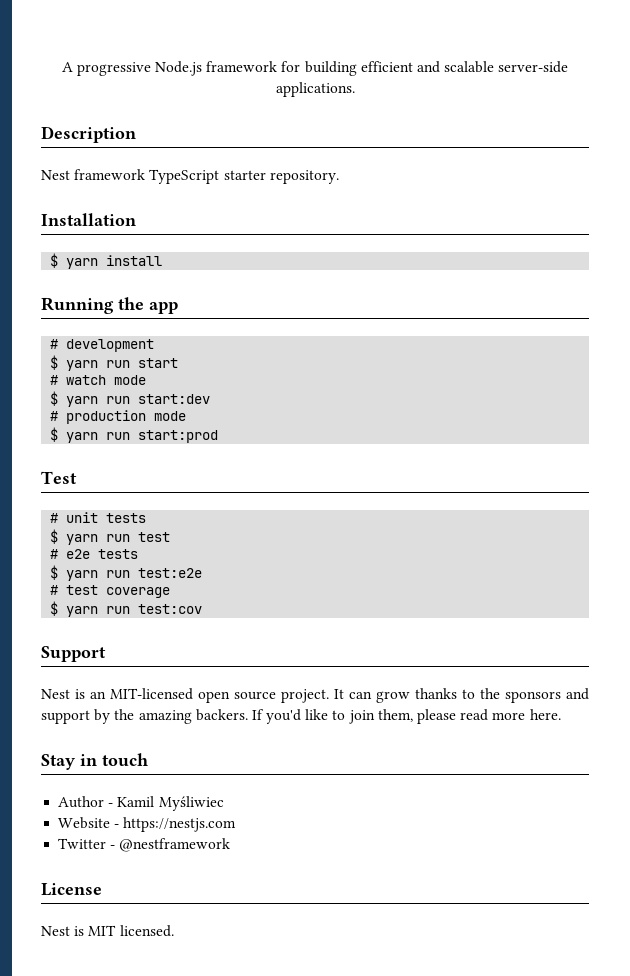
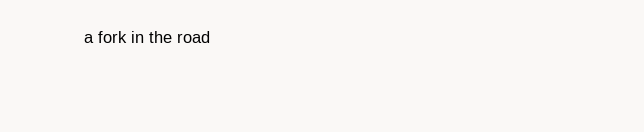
[61,61,569,76] [275,82,355,97] [41,126,136,143] [41,169,339,184] [41,213,136,226] [50,253,163,269] [41,297,178,314] [50,339,155,352] [50,355,179,371] [50,375,147,385] [50,391,211,407] [50,410,187,424] [50,427,219,443] [41,471,77,484] [50,512,147,523] [50,529,171,545] [50,549,139,559] [50,565,203,581] [50,585,171,598] [50,601,203,617] [41,646,106,662] [41,688,589,703] [41,709,561,724] [41,753,148,770] [58,796,224,811] [58,817,237,832] [58,838,231,852] [41,883,102,896] [41,925,174,937] A progressive Node.js framework for building efficient and scalable server-side applications. // Description // Nest framework TypeScript starter repository. // Installation // $ yarn install // Running the app // # development // $ yarn run start // # watch mode // $ yarn run start:dev // # production mode // $ yarn run start:prod // Test // # unit tests // $ yarn run test // # e2e tests // $ yarn run test:e2e // # test coverage // $ yarn run test:cov // Support // Nest is an MIT-licensed open source project. It can grow thanks to the sponsors and support by the amazing backers. If you'd like to join them, please read more here. // Stay in touch // Author - Kamil Myśliwiec // Website - https://nestjs.com // Twitter - @nestframework // License // Nest is MIT licensed. -> [84,31,210,43] a fork in the road

